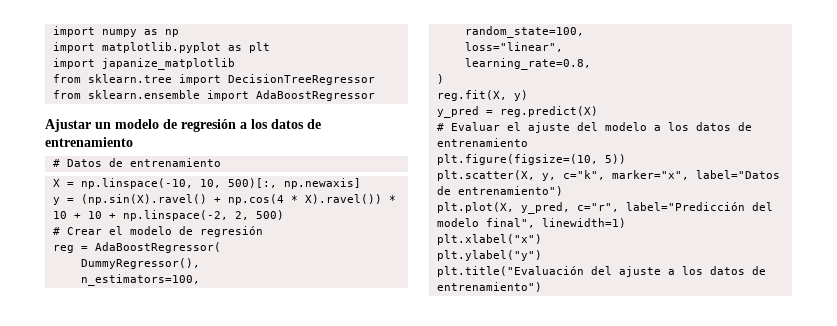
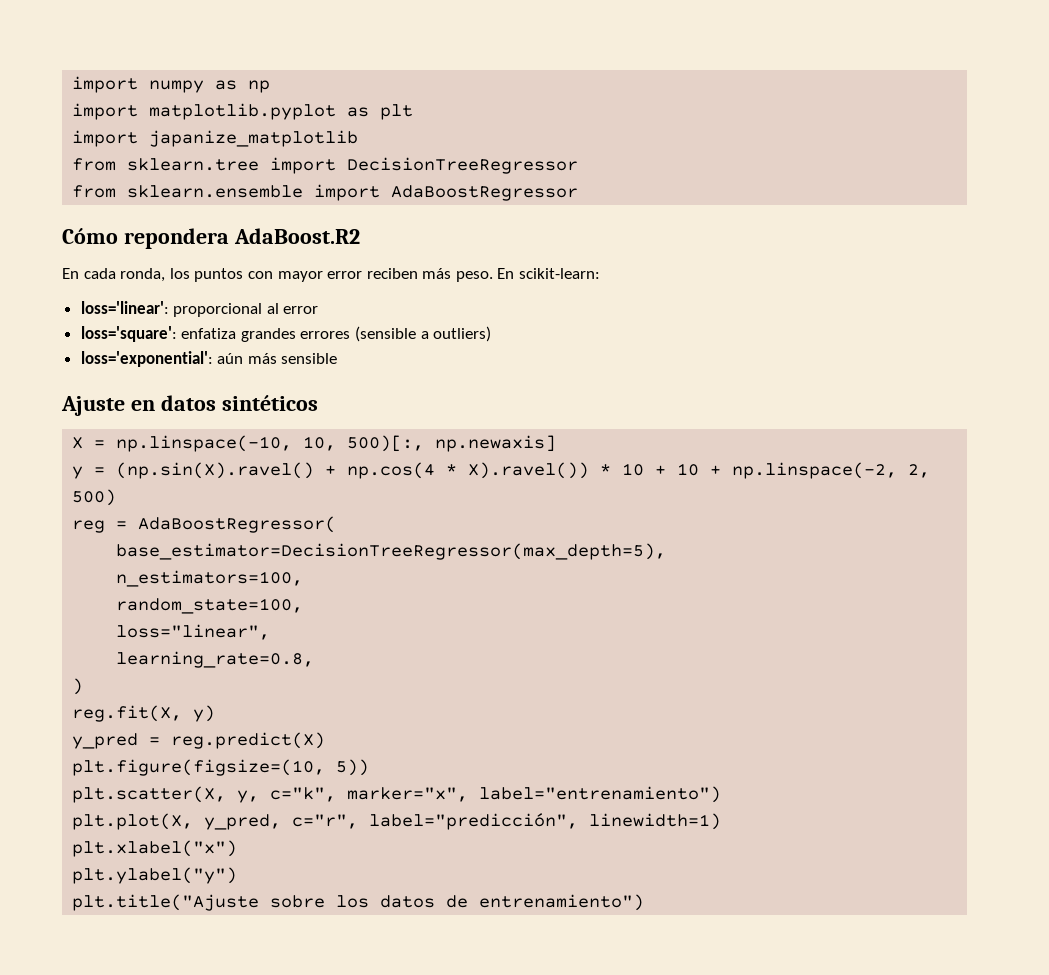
[45,119,321,132] [45,137,133,147] [52,158,221,167] Ajustar un modelo de regresión a los datos de entrenamiento // # Datos de entrenamiento -> [62,228,360,249] [62,268,601,282] [80,301,319,317] [80,326,492,342] [80,351,338,367] [61,395,318,416] Cómo repondera AdaBoost.R2 // En cada ronda, los puntos con mayor error reciben más peso. En scikit-learn: // loss='linear': proporcional al error // loss='square': enfatiza grandes errores (sensible a outliers) // loss='exponential': aún más sensible // Ajuste en datos sintéticos
[52,226,263,237] // # Crear el modelo de regresión -> (117, 497) none
[80,258,200,269] DummyRegressor(), -> [116,543,667,560] base_estimator=DecisionTreeRegressor(max_depth=5),
[436,122,752,133] [436,138,528,147] // # Evaluar el ajuste del modelo a los datos de entrenamiento -> (326, 740) none
[695,170,780,179] [436,186,563,196] label="Datos de entrenamiento") -> [479,786,722,803] label="entrenamiento")
[625,202,773,211] [436,218,535,228] label="Predicción del modelo final", -> [369,813,579,830] label="predicción",
[436,266,675,277] plt.title("Evaluación del ajuste a -> [72,894,326,911] plt.title("Ajuste sobre

